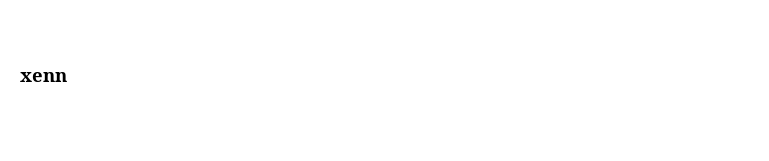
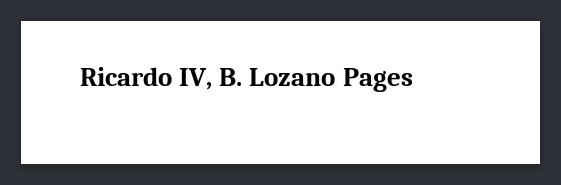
[20,72,67,82] xenn -> [80,67,413,92] Ricardo IV, B. Lozano Pages

